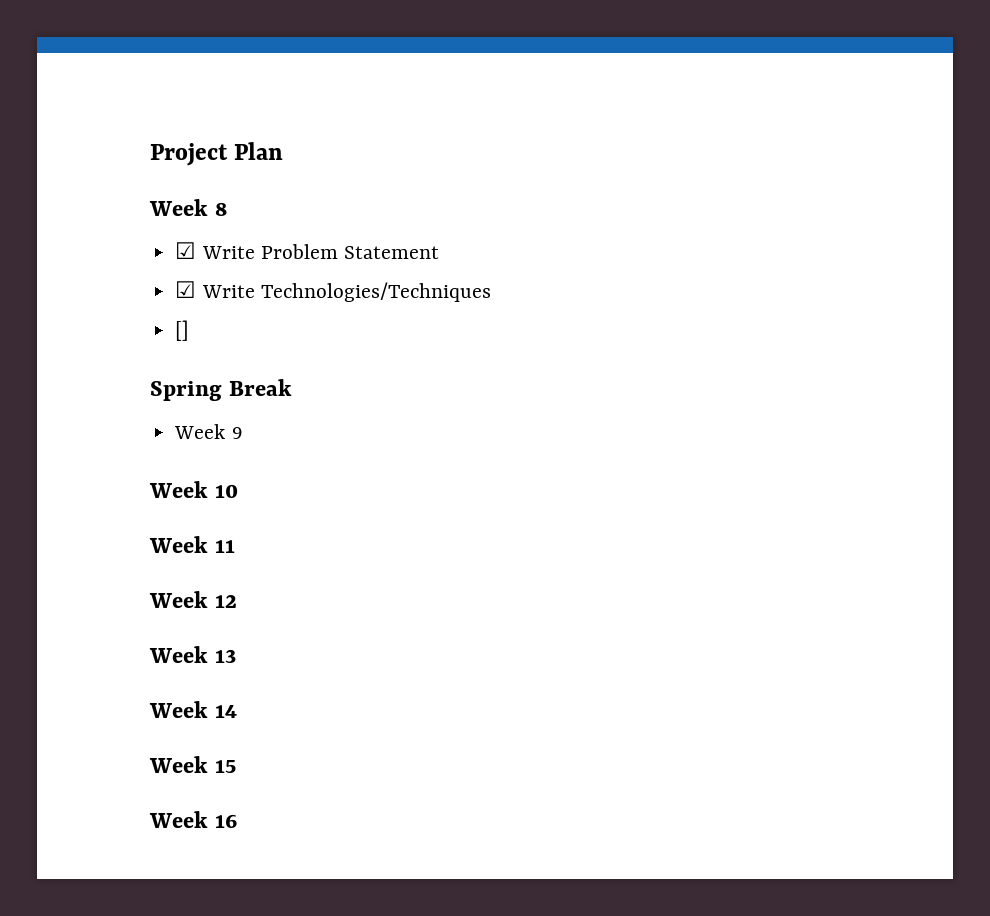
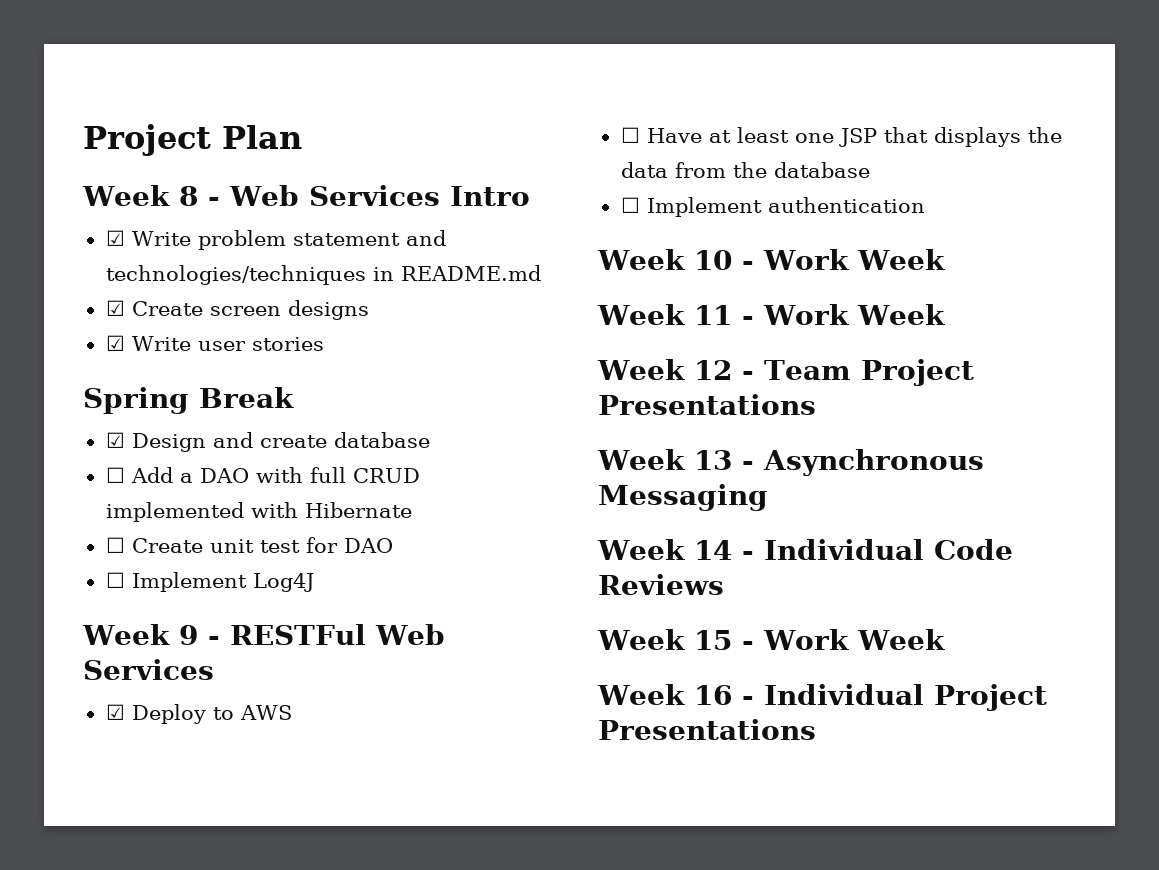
[175,242,439,259] [175,281,491,302] [175,320,190,341] // ☑ Write Problem Statement // ☑ Write Technologies/Techniques // [] -> [207,185,530,206] [105,230,446,250] [105,265,541,285] [105,300,369,320] [105,335,324,351] - Web Services Intro // ☑ Write problem statement and technologies/techniques in README.md // ☑ Create screen designs // ☑ Write user stories
[174,424,243,439] Week 9 -> [105,432,430,452] [105,467,420,483] [105,502,412,522] [105,537,393,553] [105,572,314,592] [82,624,445,645] [83,659,214,680] [105,704,292,724] [620,127,1062,147] [620,162,870,178] [620,197,925,217] ☑ Design and create database // ☐ Add a DAO with full CRUD implemented with Hibernate // ☐ Create unit test for DAO // ☐ Implement Log4J // Week 9 - RESTFul Web Services // ☑ Deploy to AWS // ☐ Have at least one JSP that displays the data from the database // ☐ Implement authentication
(238, 491) none -> [741,249,945,270] - Work Week
(235, 546) none -> [741,304,945,325] - Work Week
(237, 601) none -> [741,359,974,386] [598,394,816,415] - Team Project Presentations
(236, 656) none -> [741,449,984,476] [598,484,768,511] - Asynchronous Messaging
(237, 711) none -> [741,539,1013,560] [598,574,724,595] - Individual Code Reviews
(236, 766) none -> [741,629,945,650] - Work Week
(237, 821) none -> [741,684,1047,711] [598,719,816,740] - Individual Project Presentations

